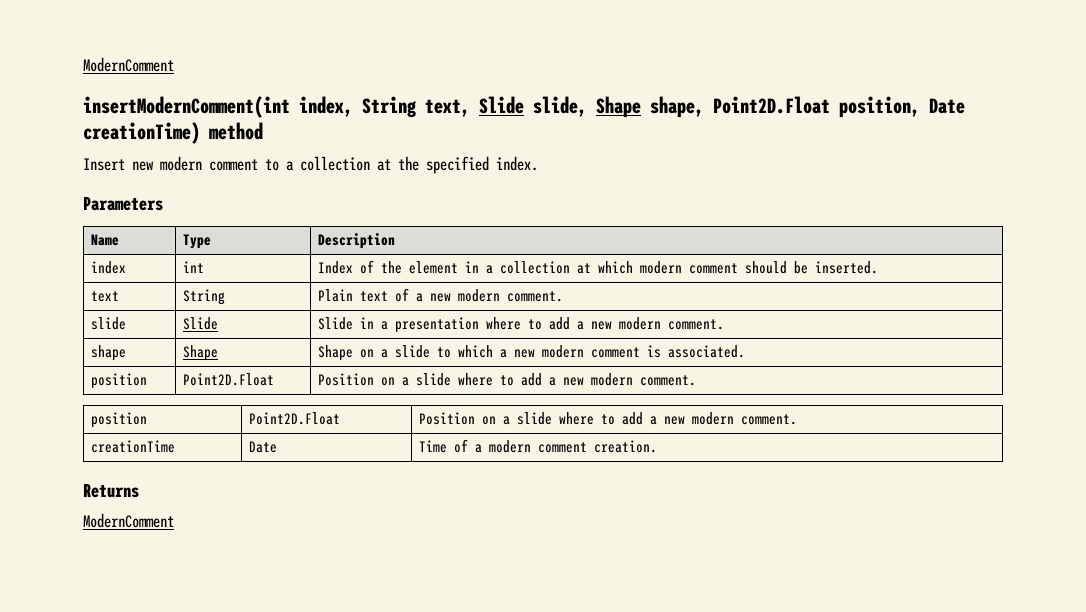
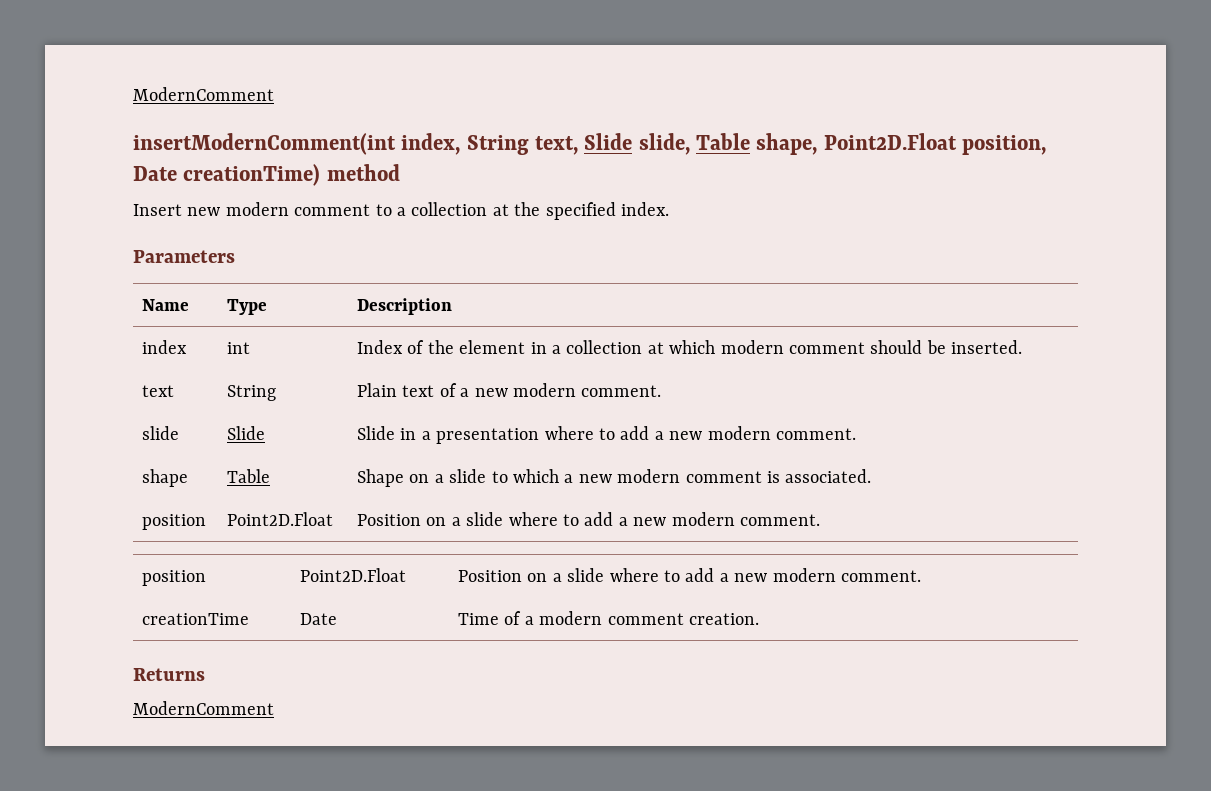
[596,96,641,118] Shape -> [696,133,751,150] Table
[183,345,219,361] Shape -> [227,469,271,483] Table

